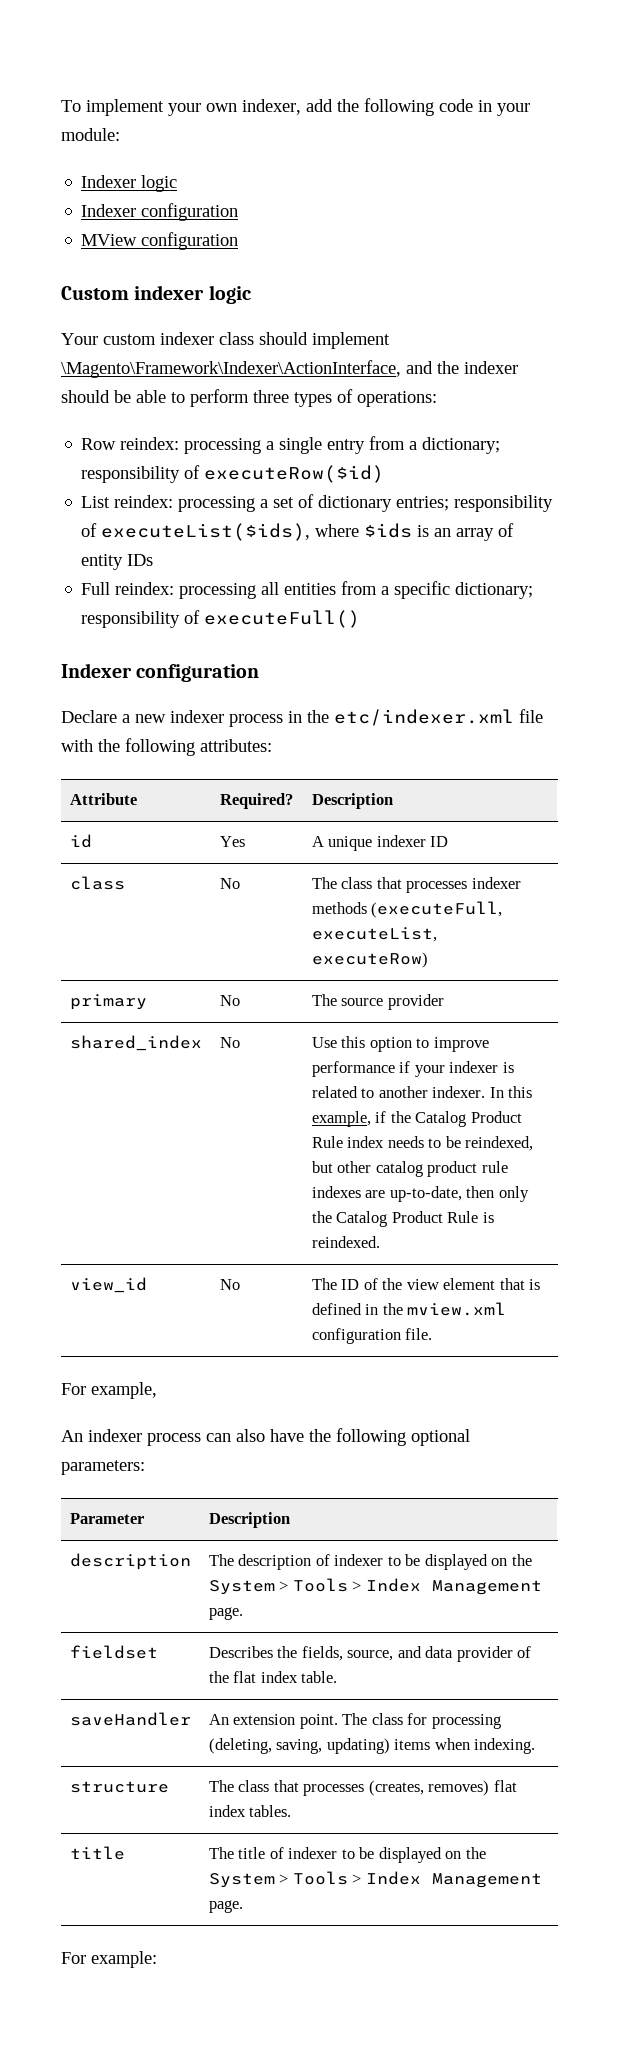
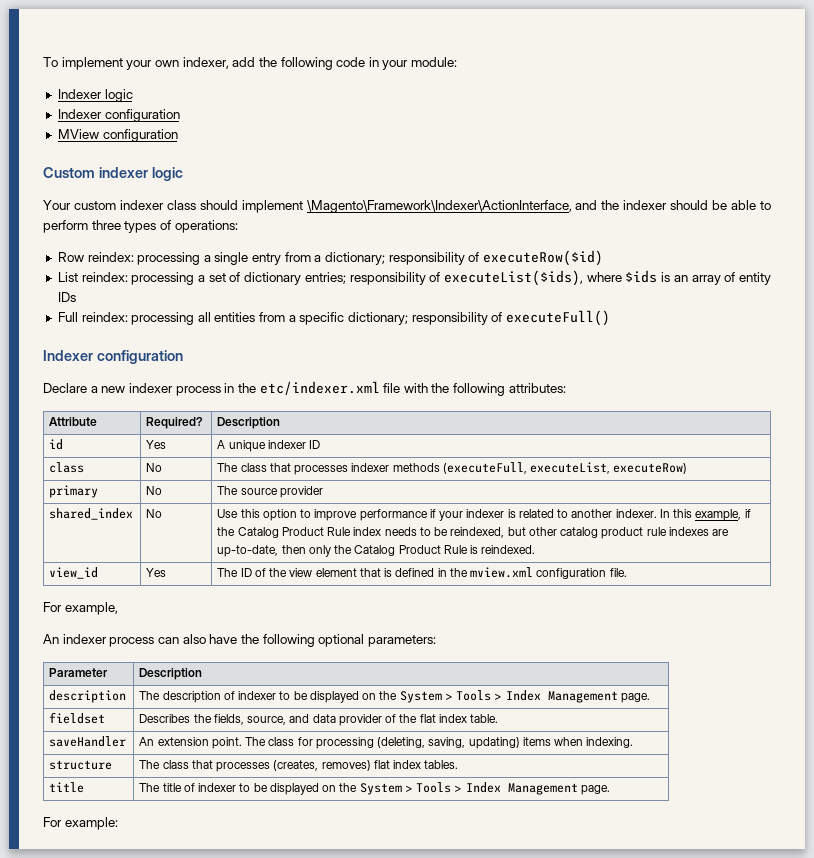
[219,1279,240,1290] No -> [146,568,167,577] Yes

